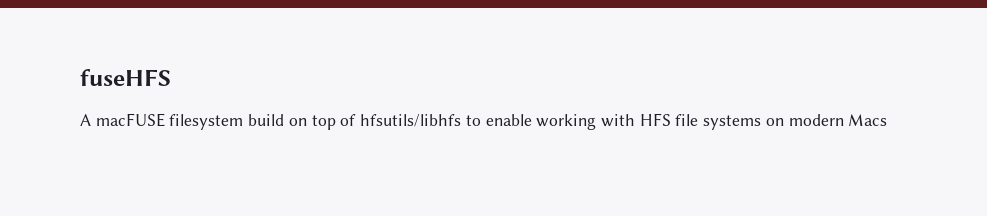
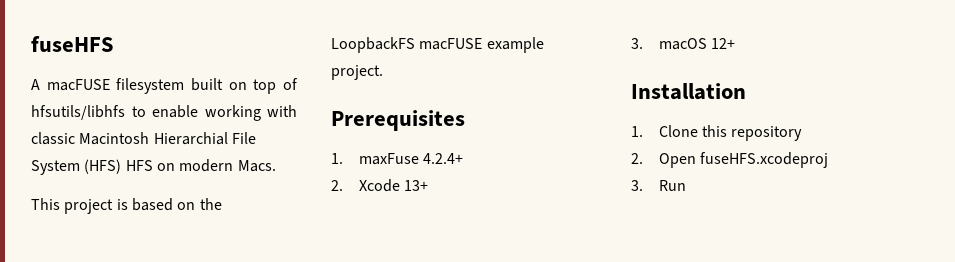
[248,114,285,126] build -> [191,78,223,91] built
[639,113,888,130] HFS file systems on modern Macs -> [31,132,256,145] [31,159,276,175] [31,198,222,214] [331,37,544,53] [331,65,383,80] [331,110,465,131] [331,153,464,165] [331,179,429,192] [631,38,736,50] [631,83,746,100] [631,125,803,141] [631,152,829,168] [631,180,686,191] classic Macintosh Hierarchial File System (HFS) HFS on modern Macs. // This project is based on the LoopbackFS macFUSE example project. // Prerequisites // 1. maxFuse 4.2.4+ // 2. Xcode 13+ // 3. macOS 12+ // Installation // 1. Clone this repository // 2. Open fuseHFS.xcodeproj // 3. Run

